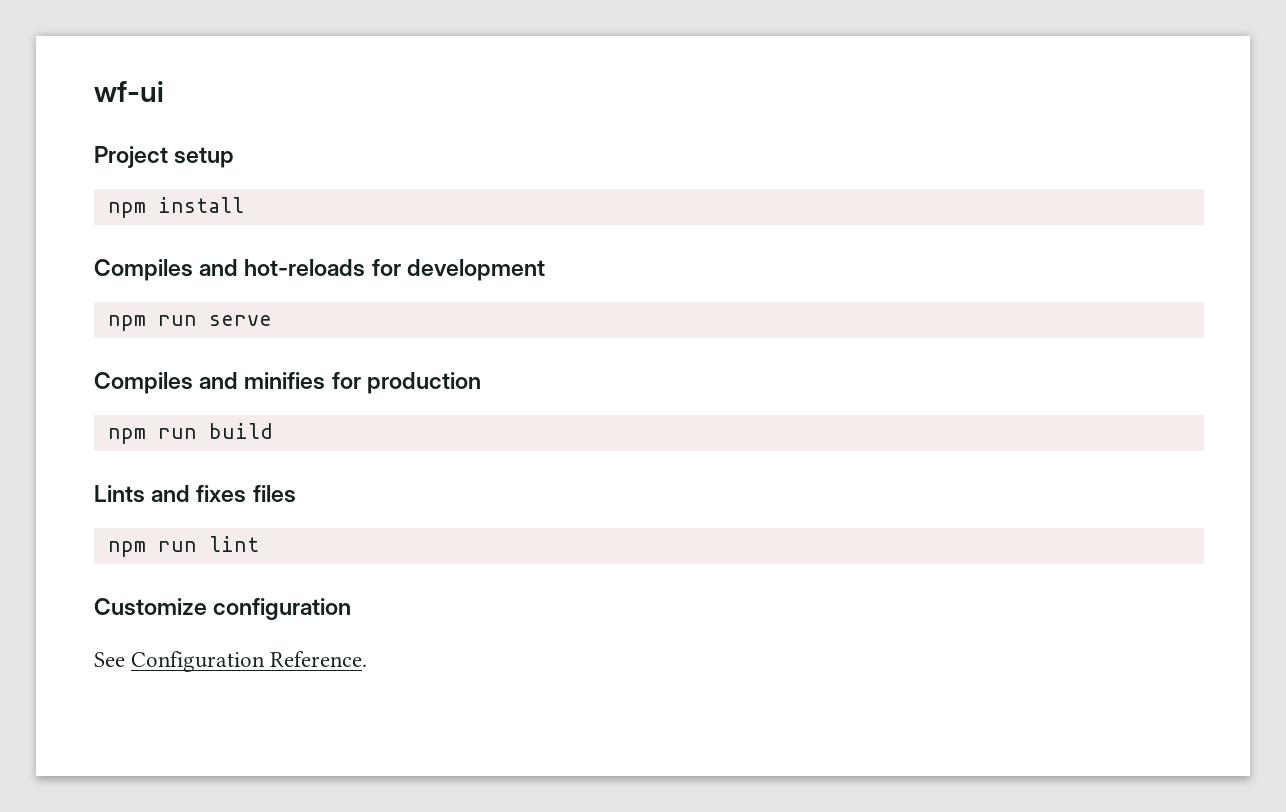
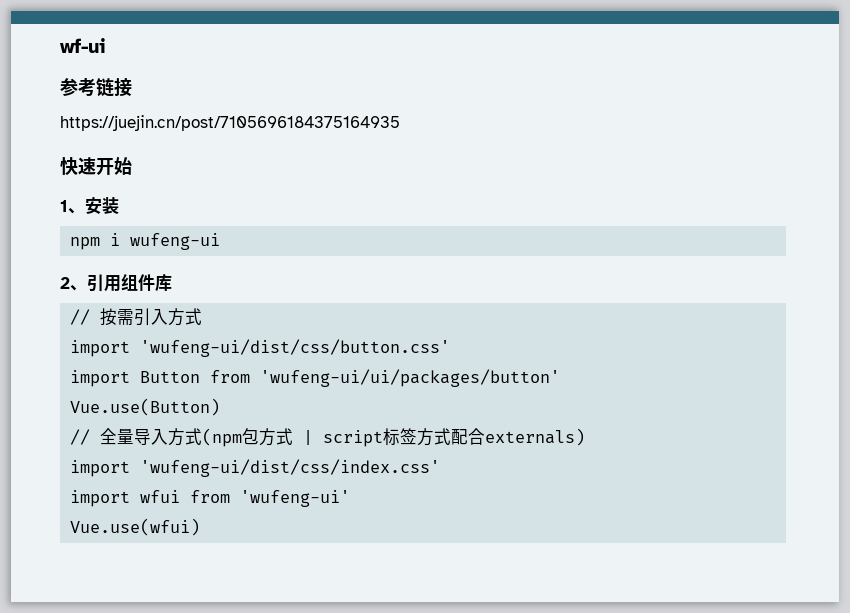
[94,146,235,168] [107,197,244,218] [94,259,545,281] [107,315,272,331] [94,372,481,394] [107,423,273,444] [94,485,296,503] [107,536,259,557] [94,598,352,620] [94,651,368,672] Project setup // npm install // Compiles and hot-reloads for development // npm run serve // Compiles and minifies for production // npm run build // Lints and fixes files // npm run lint // Customize configuration // See Configuration Reference. -> [60,78,132,97] [60,115,400,131] [60,157,132,176] [60,197,119,214] [70,233,221,250] [60,274,172,292] [70,308,203,326] [70,339,451,357] [70,369,561,387] [70,398,221,416] [70,428,586,447] [70,459,441,477] [70,490,351,507] [70,518,201,536] 参考链接 // https://juejin.cn/post/7105696184375164935 // 快速开始 // 1、安装 // npm i wufeng-ui // 2、引用组件库 // // 按需引入方式 // import 'wufeng-ui/dist/css/button.css' // import Button from 'wufeng-ui/ui/packages/button' // Vue.use(Button) // // 全量导入方式(npm包方式 | script标签方式配合externals) // import 'wufeng-ui/dist/css/index.css' // import wfui from 'wufeng-ui' // Vue.use(wfui)

